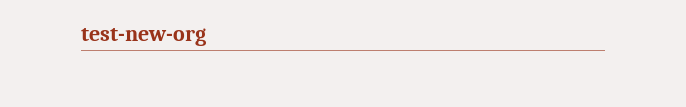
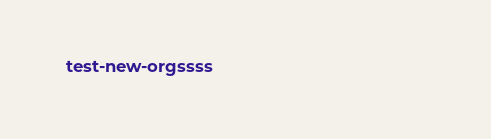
[81,28,206,46] test-new-org -> [66,60,213,76] test-new-orgssss

